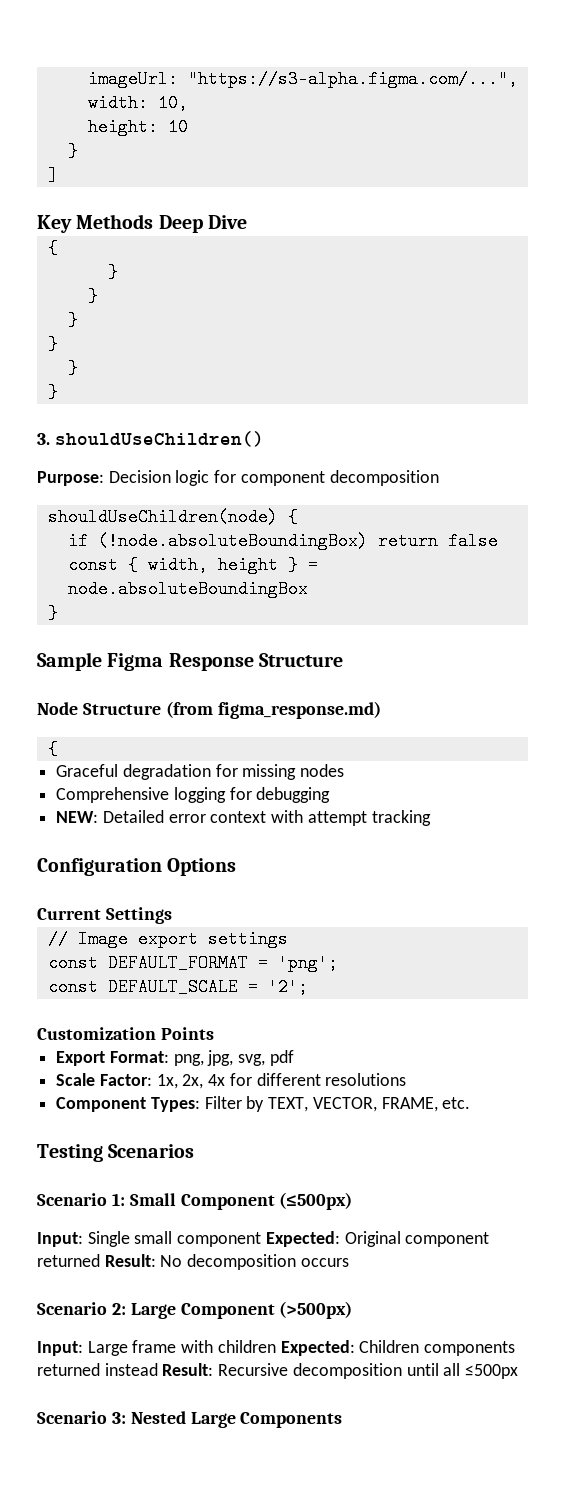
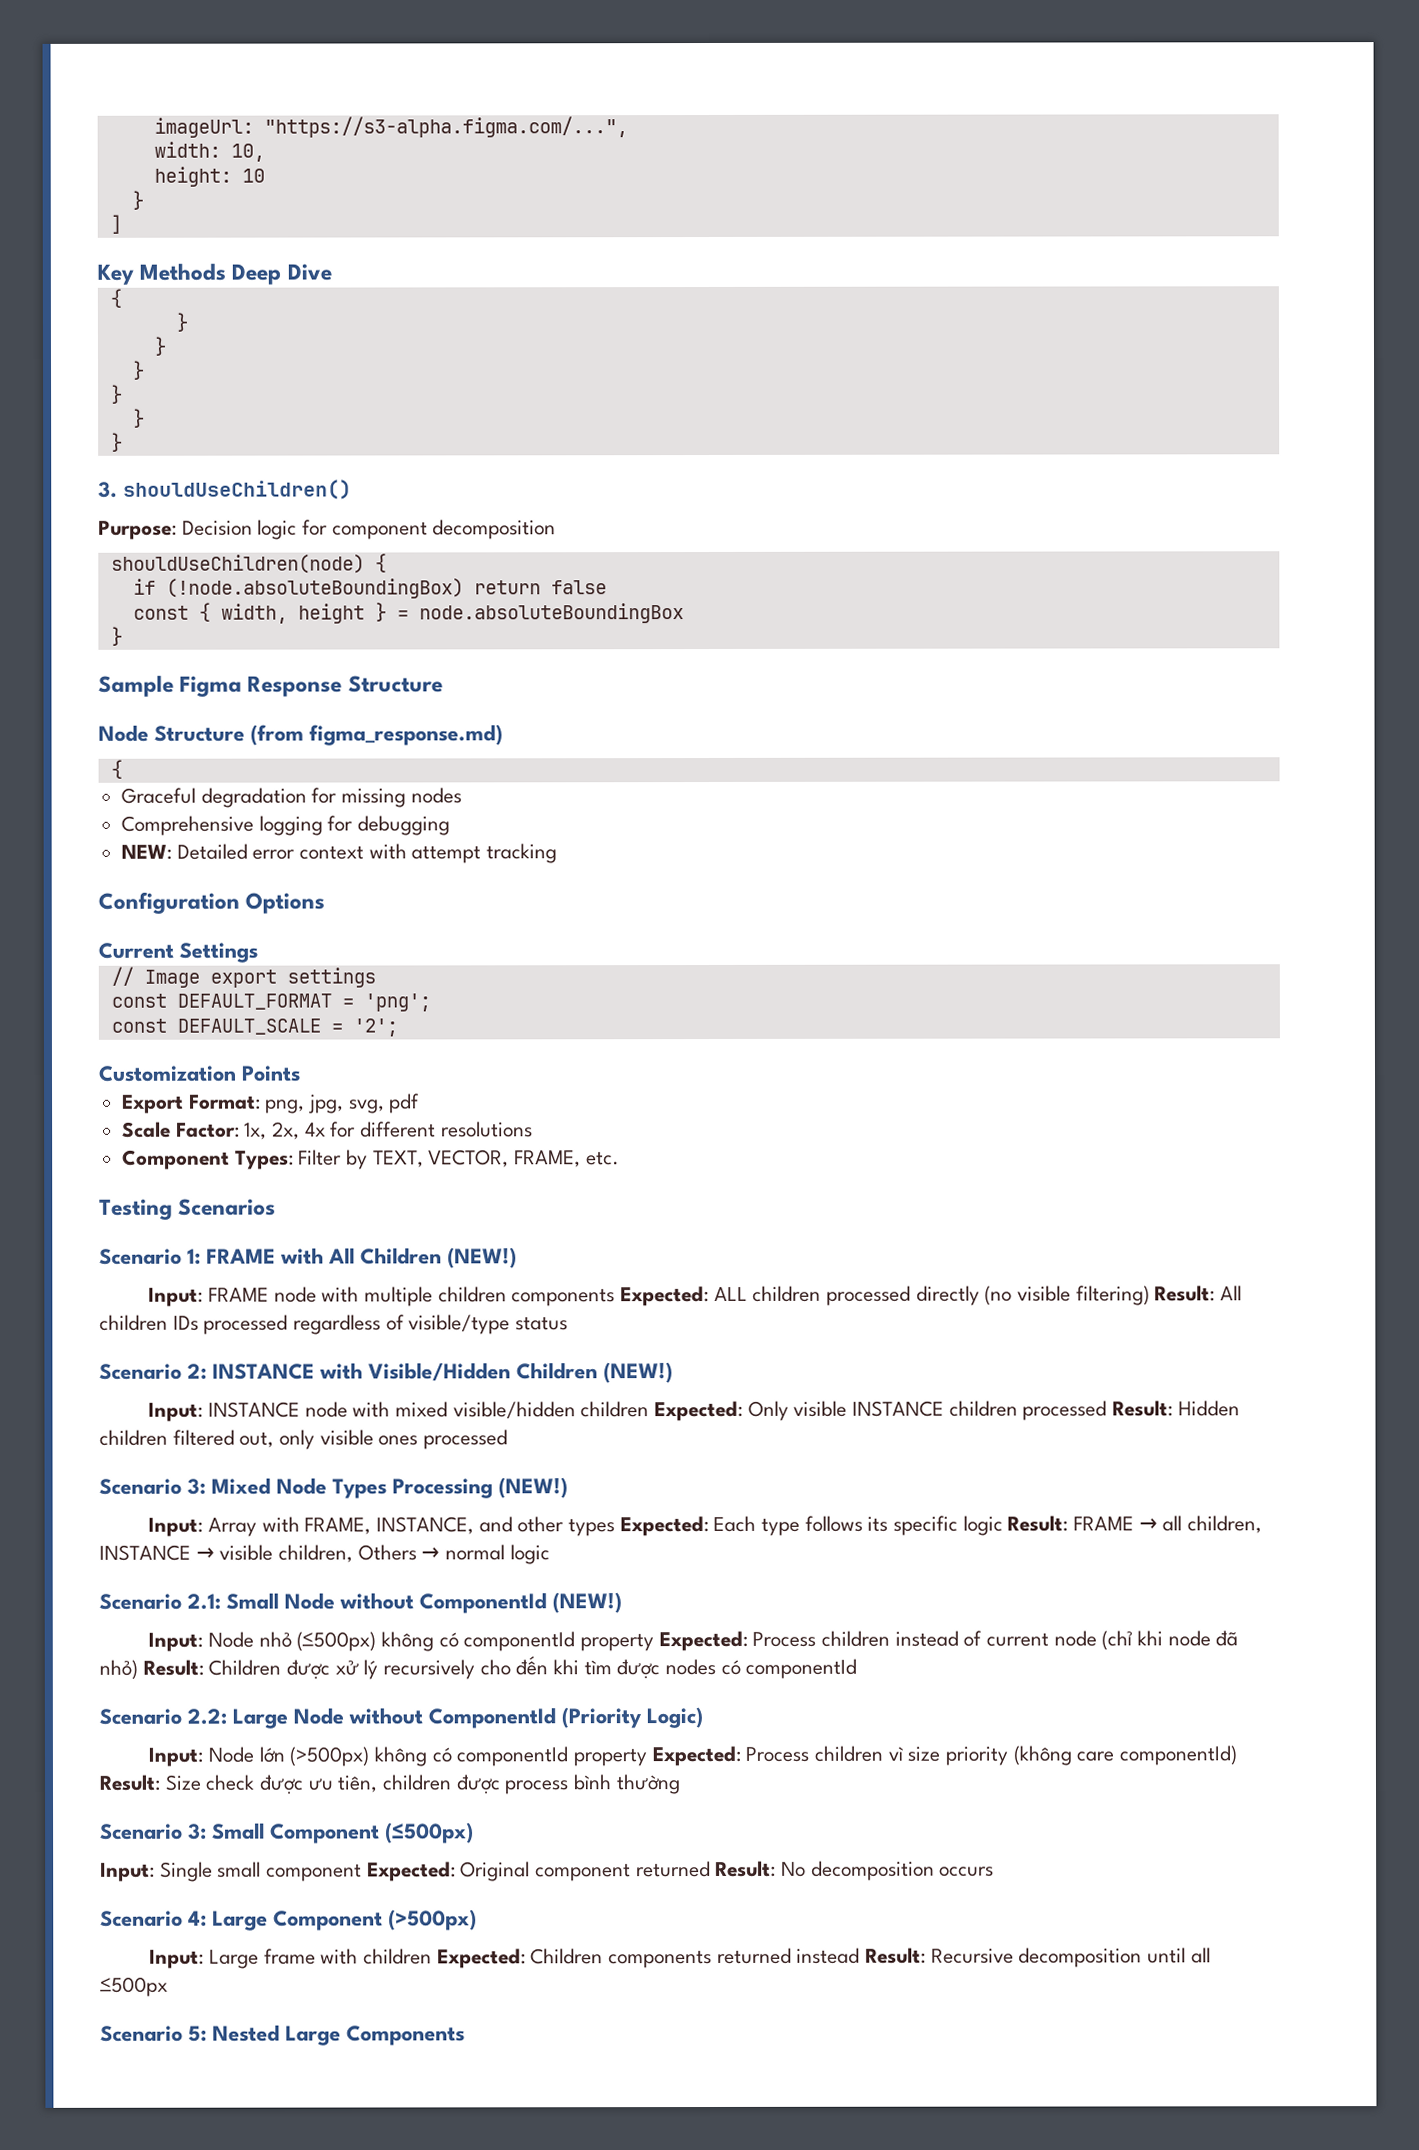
(125, 1199) none -> [206,1247,517,1269] [148,1285,1242,1307] [99,1314,569,1335] [99,1362,673,1384] [148,1400,1240,1422] [99,1429,509,1450] [99,1477,568,1499] [148,1515,1262,1537] [99,1544,550,1565] [99,1592,622,1614] [148,1630,1239,1652] [99,1656,858,1680] [99,1707,703,1729] [148,1745,1237,1767] [99,1774,681,1795] [100,1823,207,1840] FRAME with All Children (NEW!) // Input: FRAME node with multiple children components Expected: ALL children processed directly (no visible filtering) Result: All children IDs processed regardless of visible/type status // Scenario 2: INSTANCE with Visible/Hidden Children (NEW!) // Input: INSTANCE node with mixed visible/hidden children Expected: Only visible INSTANCE children processed Result: Hidden children filtered out, only visible ones processed // Scenario 3: Mixed Node Types Processing (NEW!) // Input: Array with FRAME, INSTANCE, and other types Expected: Each type follows its specific logic Result: FRAME → all children, INSTANCE → visible children, Others → normal logic // Scenario 2.1: Small Node without ComponentId (NEW!) // Input: Node nhỏ (≤500px) không có componentId property Expected: Process children instead of current node (chỉ khi node đã nhỏ) Result: Children được xử lý recursively cho đến khi tìm được nodes có componentId // Scenario 2.2: Large Node without ComponentId (Priority Logic) // Input: Node lớn (>500px) không có componentId property Expected: Process children vì size priority (không care componentId) Result: Size check được ưu tiên, children được process bình thường // Scenario 3:
[111,1303,126,1315] 2: -> [188,1910,207,1927] 4:
[111,1412,126,1424] 3: -> [188,2025,207,2042] 5:

